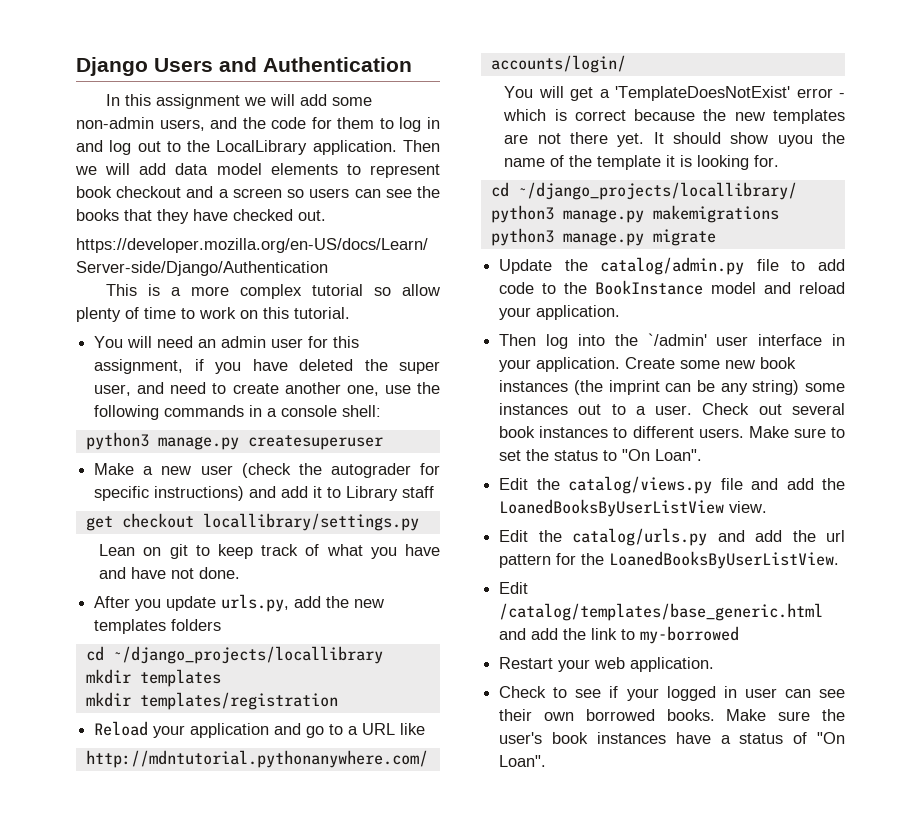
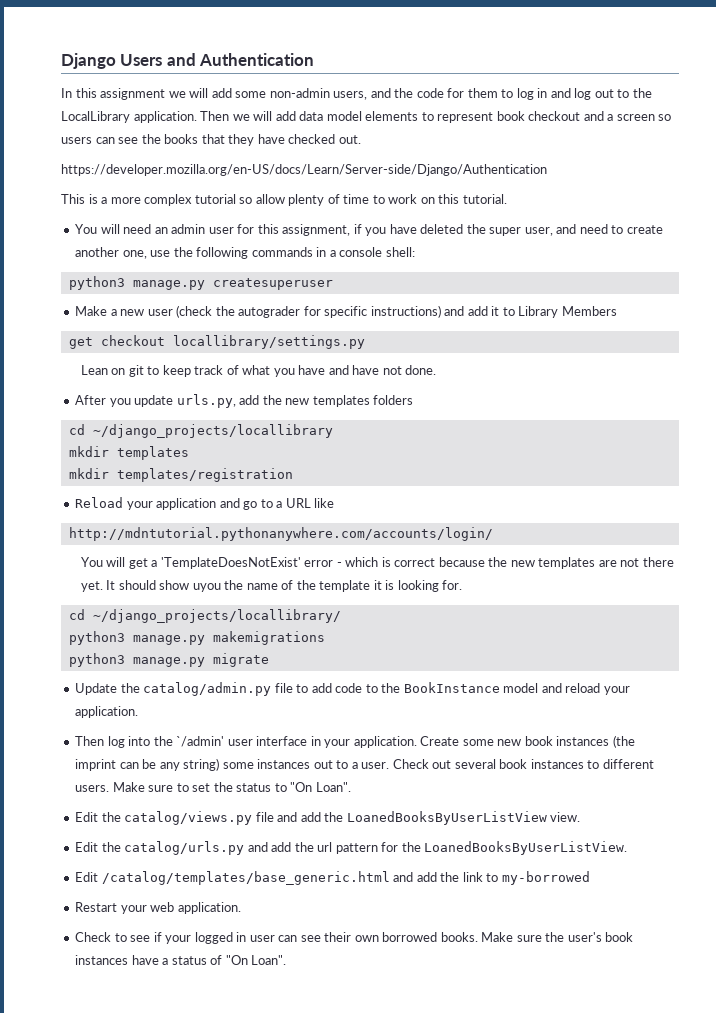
[402,486,435,498] staff -> [561,306,617,316] Members

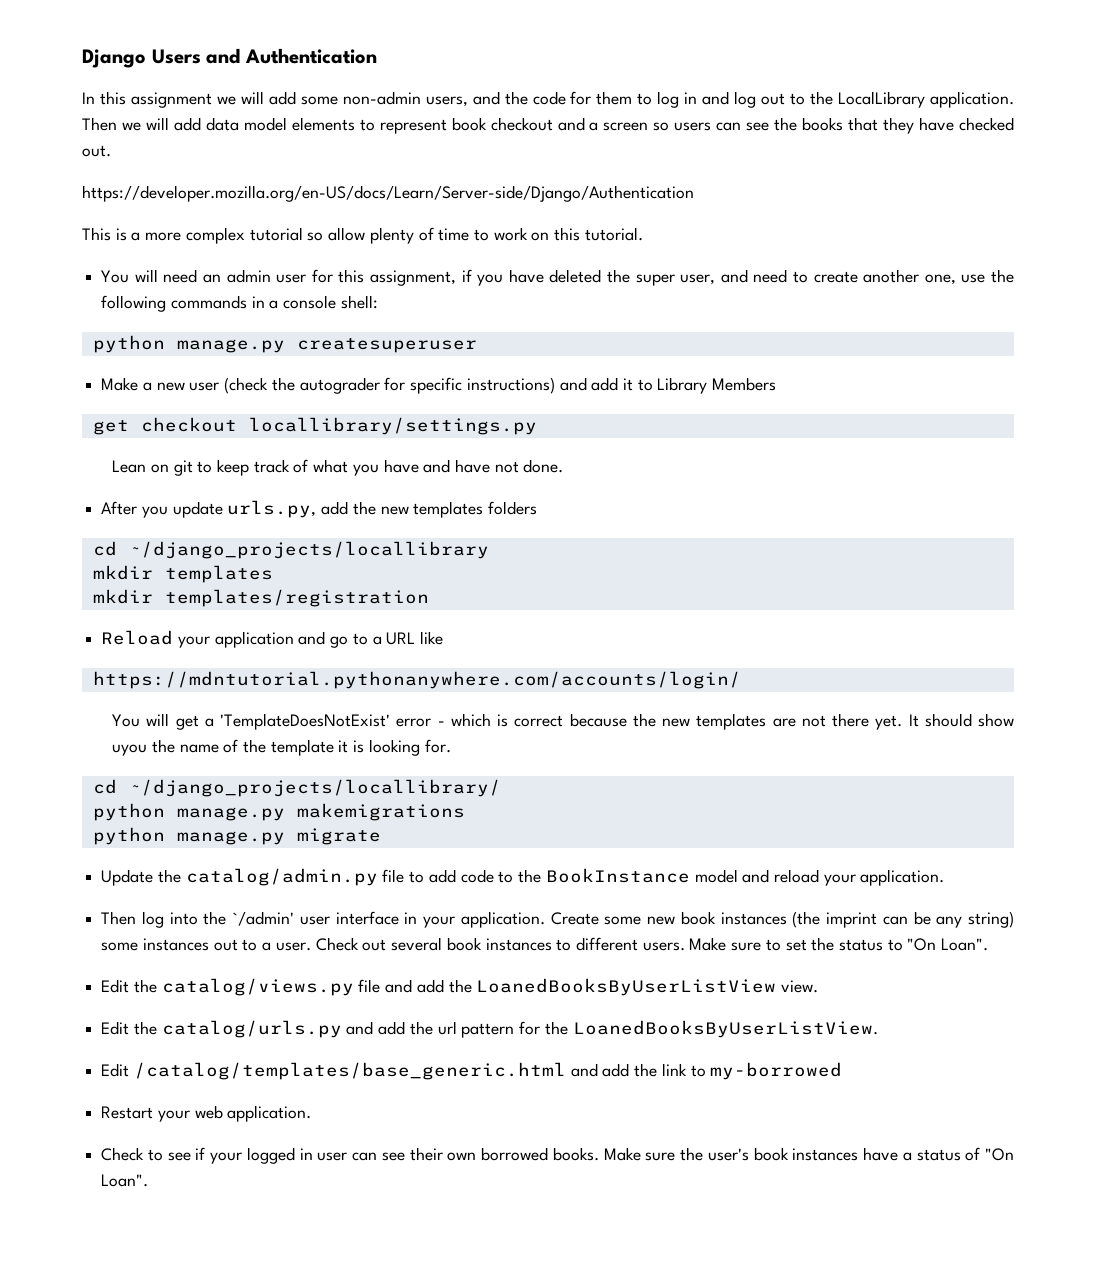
[68,276,125,290] python3 -> [92,335,165,353] python
[68,527,493,541] http://mdntutorial.pythonanywhere.com/accounts/login/ -> [92,671,741,689] https://mdntutorial.pythonanywhere.com/accounts/login/
[68,631,125,645] python3 -> [92,803,165,821] python
[68,653,125,667] python3 -> [92,827,165,845] python

